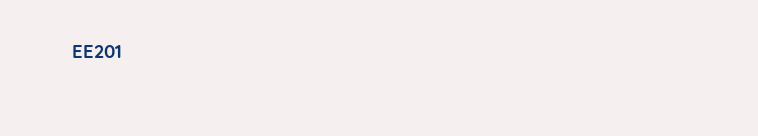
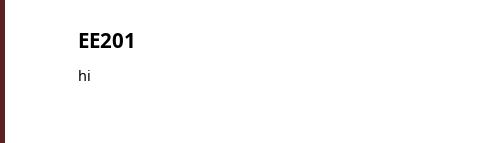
(122, 51) none -> [78,70,91,81] // hi

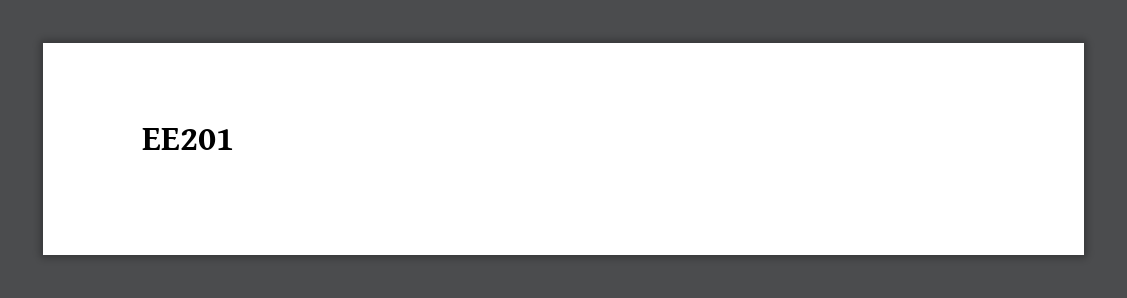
[78,70,91,81] // hi -> (234, 139) none

